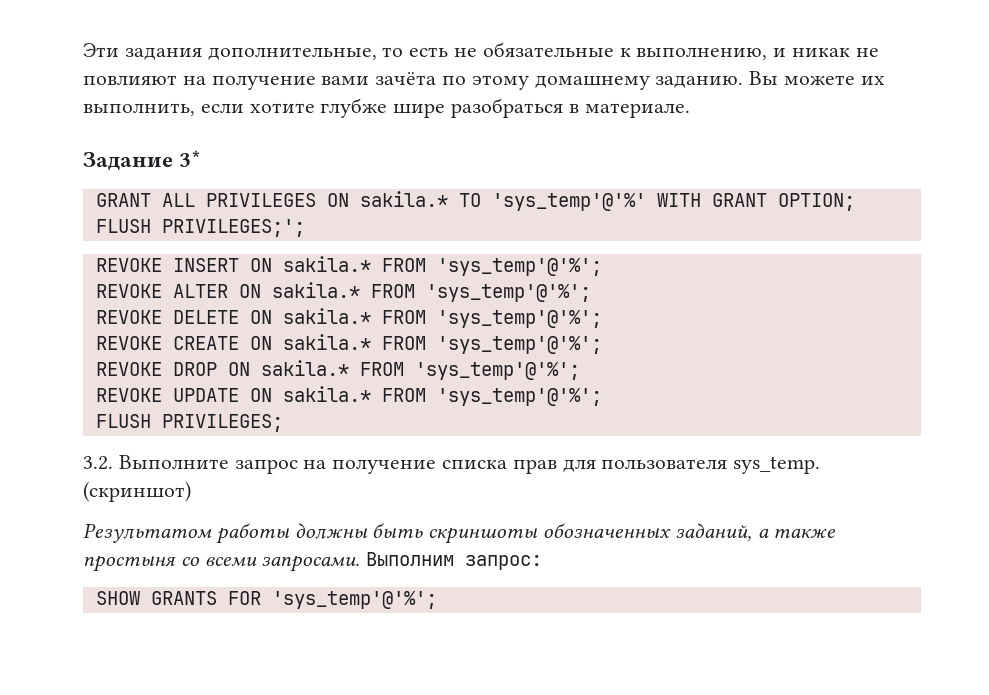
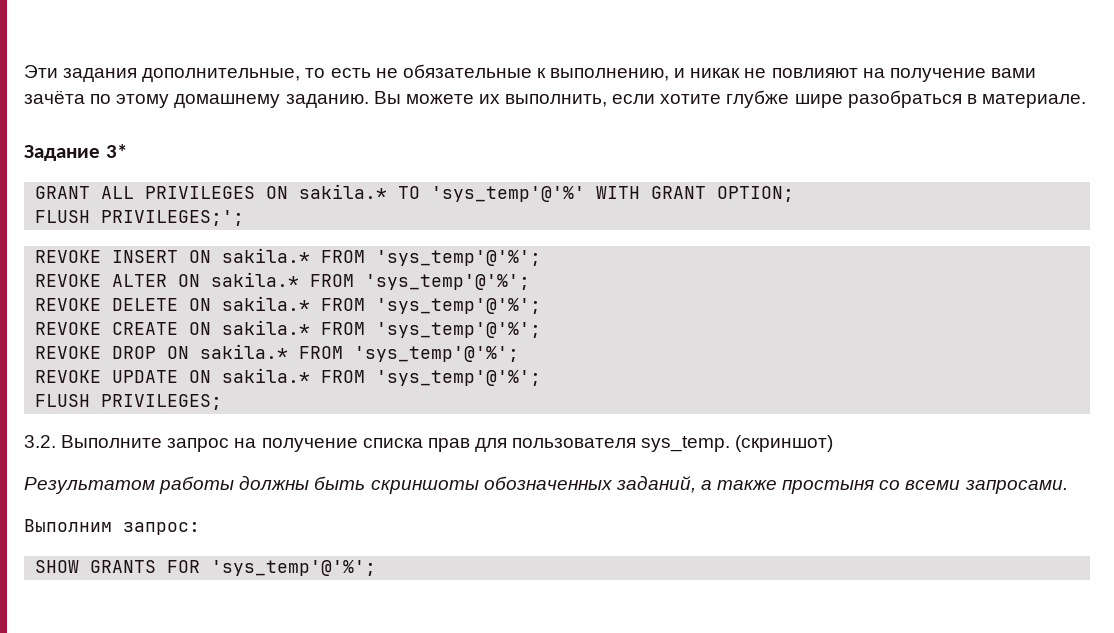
(361, 563) none -> (1068, 487) //

